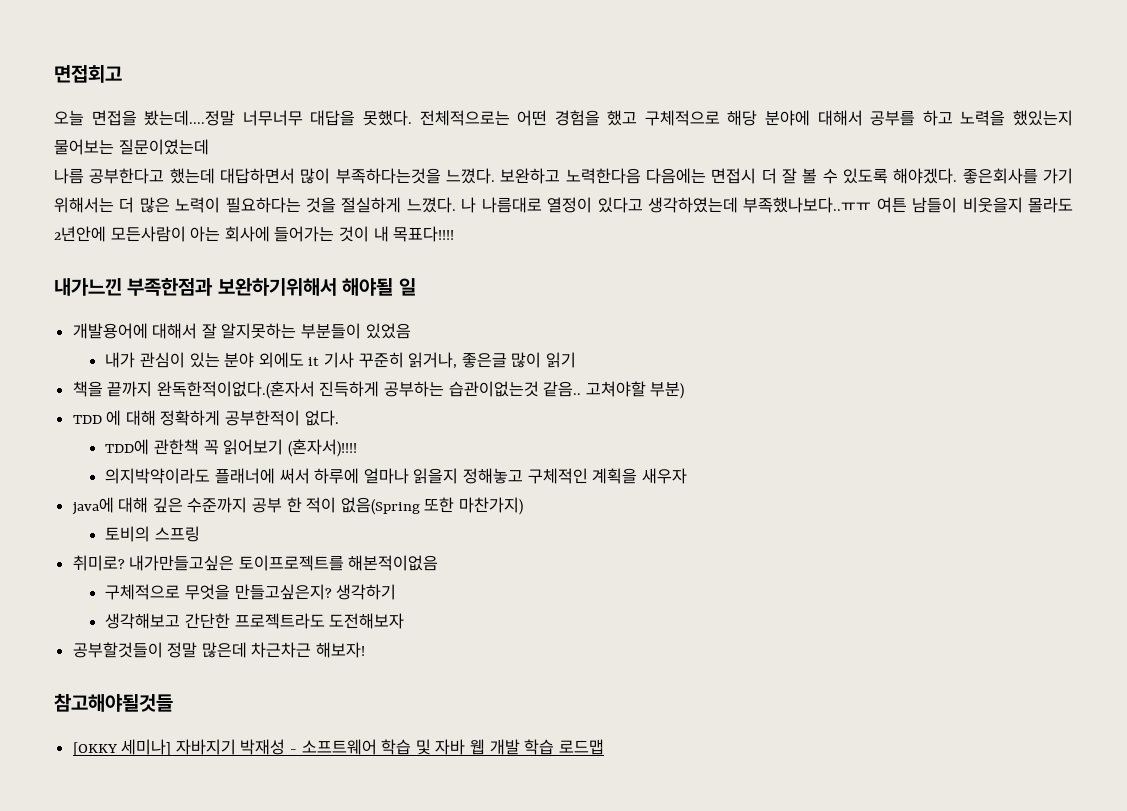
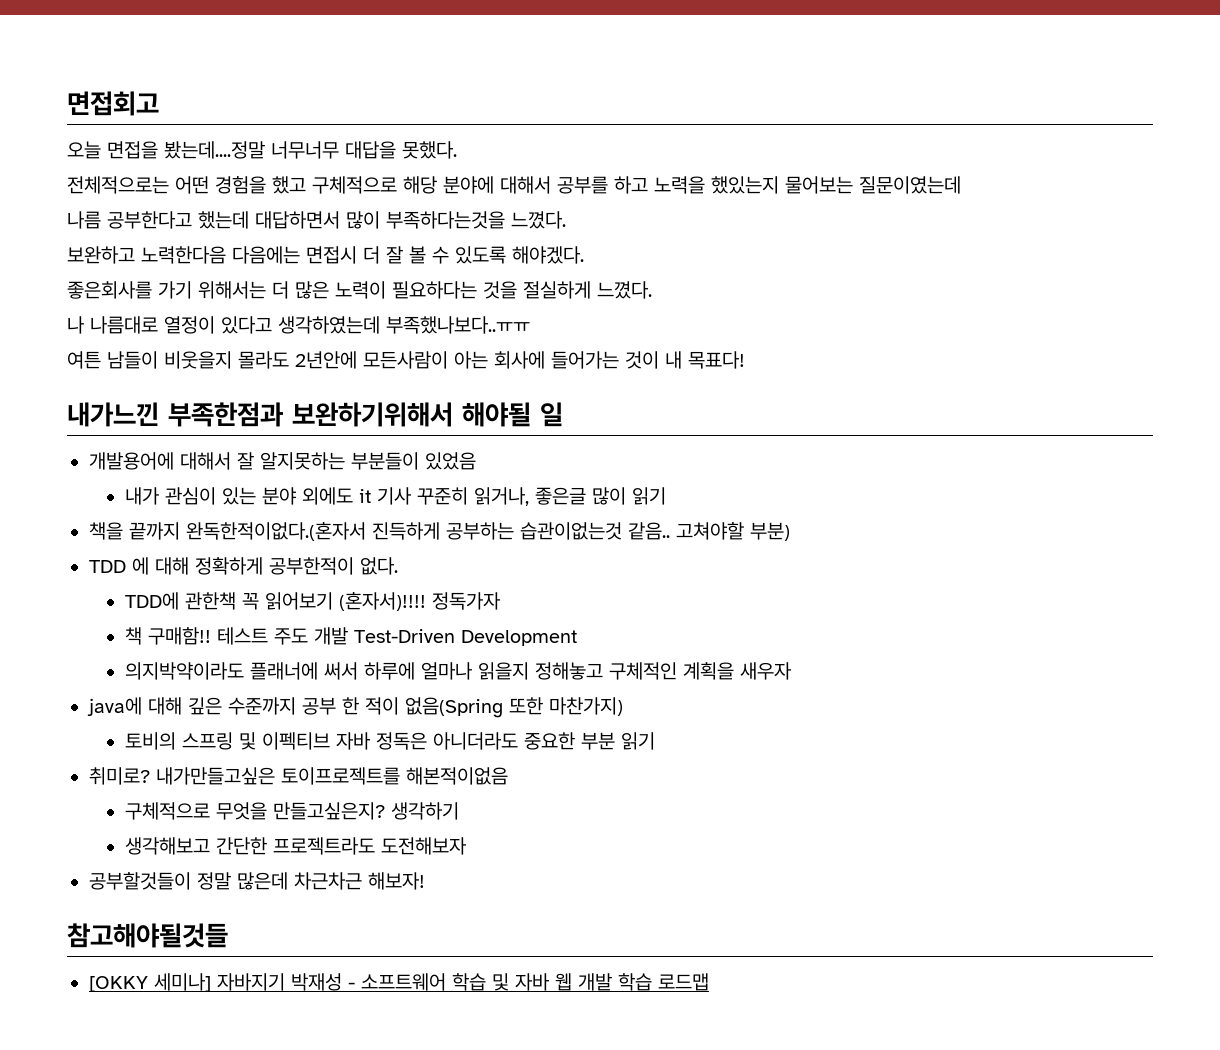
(412, 118) none -> (457, 150) //
(495, 176) none -> (566, 220) //
(958, 176) none -> (584, 255) //
(456, 205) none -> (652, 290) //
(872, 205) none -> (530, 325) //
[393,226,455,242] 목표다!!!! -> [688,351,745,369] 목표다!
(357, 448) none -> [431,592,501,610] [124,627,577,646] 정독가자 // 책 구매함!! 테스트 주도 개발 Test-Driven Development
(201, 534) none -> [238,732,655,750] 및 이펙티브 자바 정독은 아니더라도 중요한 부분 읽기

